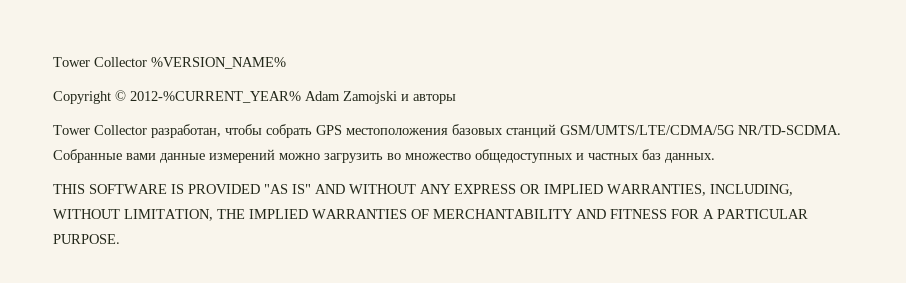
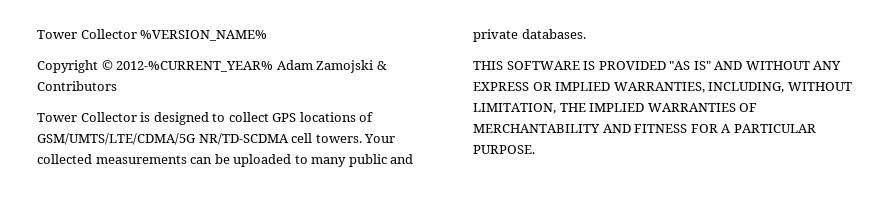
[401,94,456,104] [53,124,841,138] [53,149,715,163] и авторы // Tower Collector разработан, чтобы собрать GPS местоположения базовых станций GSM/UMTS/LTE/CDMA/5G NR/TD-SCDMA. Собранные вами данные измерений можно загрузить во множество общедоступных и частных баз данных. -> [376,61,387,70] [37,81,117,91] [37,112,374,125] [37,133,396,145] [37,154,414,167] [473,29,586,42] & Contributors // Tower Collector is designed to collect GPS locations of GSM/UMTS/LTE/CDMA/5G NR/TD-SCDMA cell towers. Your collected measurements can be uploaded to many public and private databases.

